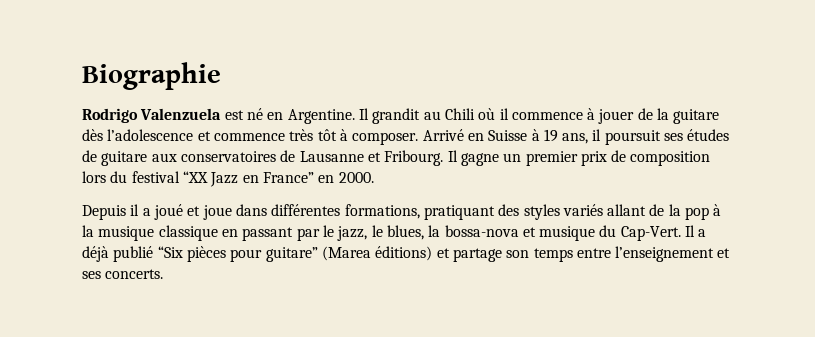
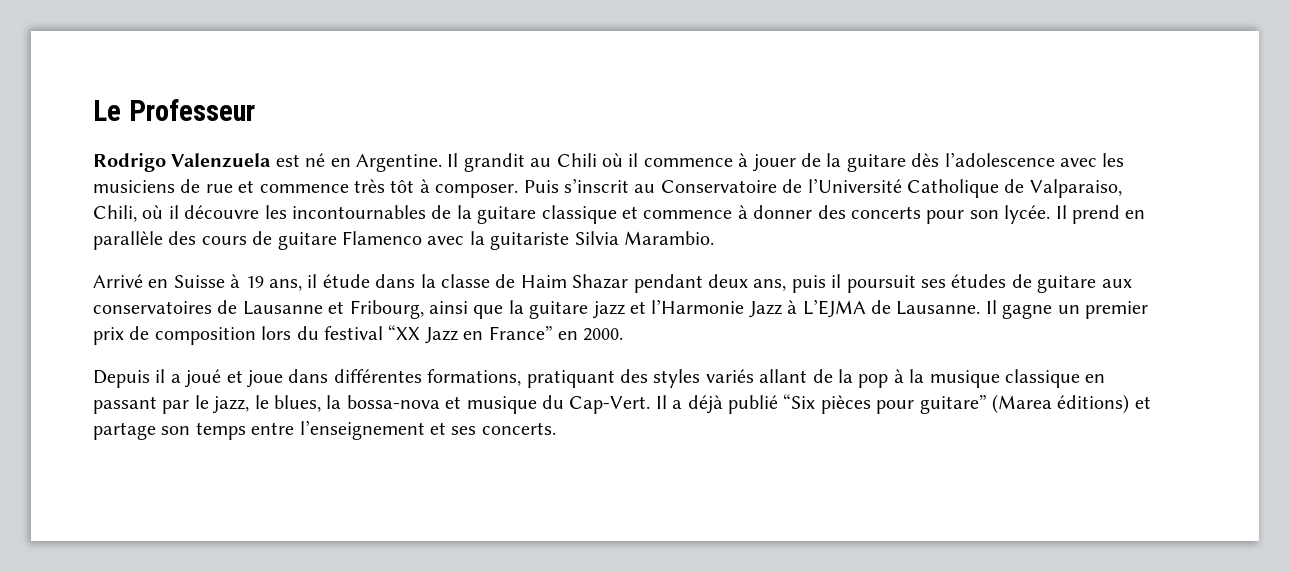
[82,62,221,90] Biographie -> [93,99,255,121] Le Professeur
(194, 135) none -> [1059,153,1125,167] [93,179,233,193] avec les musiciens de rue
(419, 138) none -> [523,178,1122,198] [93,205,1146,224] [93,231,714,250] Puis s’inscrit au Conservatoire de l’Université Catholique de Valparaiso, Chili, où il découvre les incontournables de la guitare classique et commence à donner des concerts pour son lycée. Il prend en parallèle des cours de guitare Flamenco avec la guitariste Silvia Marambio. //
(602, 135) none -> [322,274,842,293] étude dans la classe de Haim Shazar pendant deux ans, puis il
[384,150,444,166] Fribourg. -> [349,299,981,319] Fribourg, ainsi que la guitare jazz et l’Harmonie Jazz à L’EJMA de Lausanne.

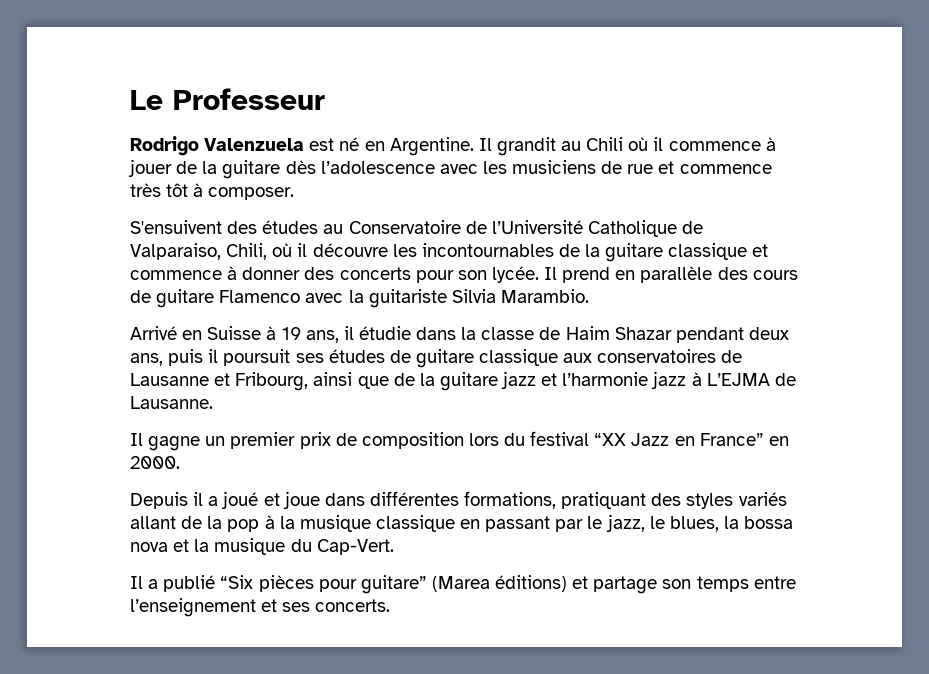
[523,178,629,193] Puis s’inscrit -> [130,220,319,234] // S'ensuivent des études
[322,274,370,288] étude -> [358,326,411,340] étudie
(1097, 284) none -> [479,349,559,366] classique
(504, 312) none -> [393,373,415,386] de
[651,299,782,318] l’Harmonie Jazz -> [562,371,687,389] l’harmonie jazz
(981, 308) none -> (213, 402) //
[346,395,462,409] bossa-nova et -> [744,516,794,529] [130,539,210,552] bossa nova et la
(651, 405) none -> (394, 547) //
[687,395,723,414] déjà -> (159, 584) none

